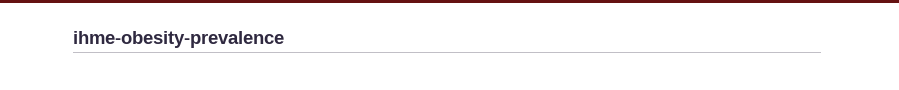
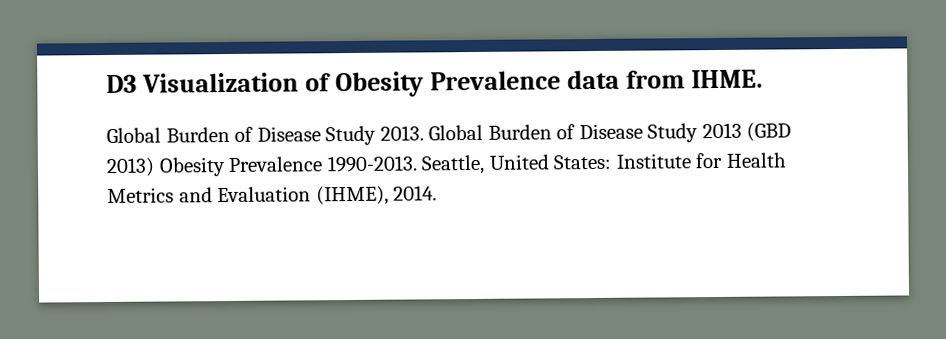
[73,31,284,48] ihme-obesity-prevalence -> [106,69,764,98] [106,122,792,146] [106,152,786,178] [107,185,438,206] D3 Visualization of Obesity Prevalence data from IHME. // Global Burden of Disease Study 2013. Global Burden of Disease Study 2013 (GBD 2013) Obesity Prevalence 1990-2013. Seattle, United States: Institute for Health Metrics and Evaluation (IHME), 2014.

